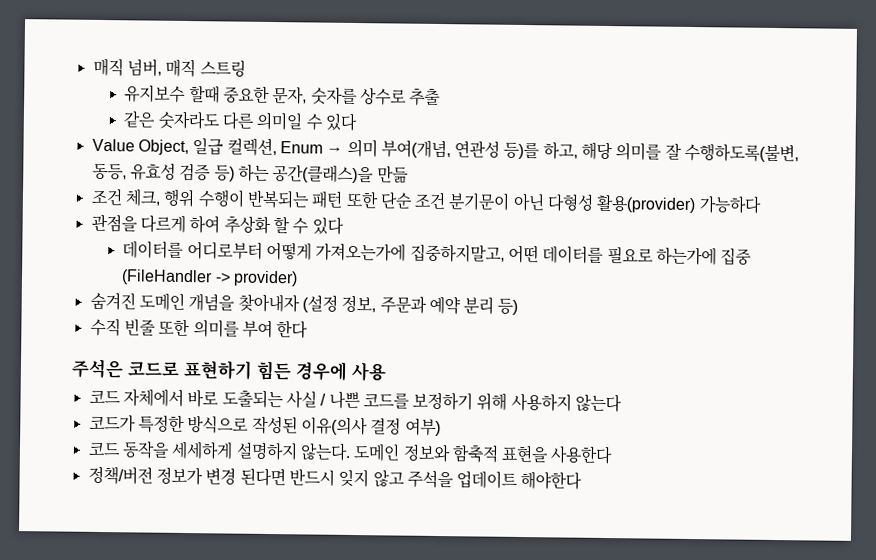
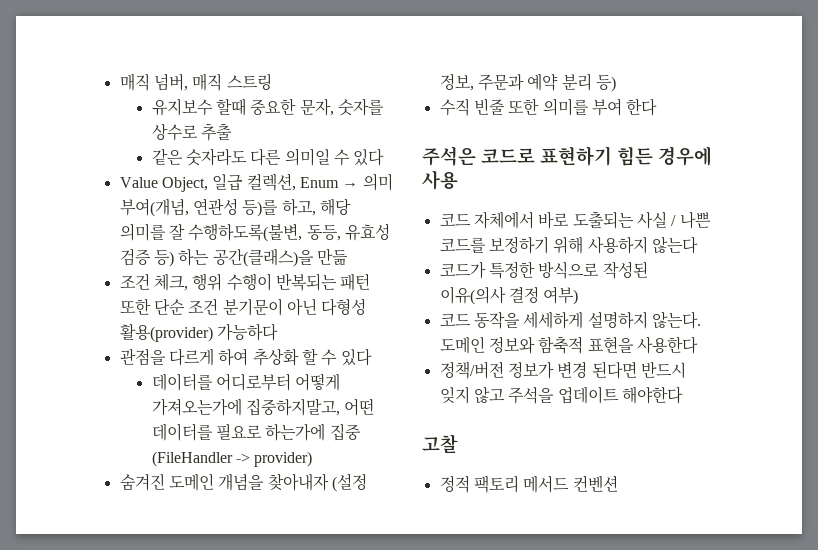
(583, 480) none -> [422,434,458,454] [439,475,618,493] // 고찰 // 정적 팩토리 메서드 컨벤션

